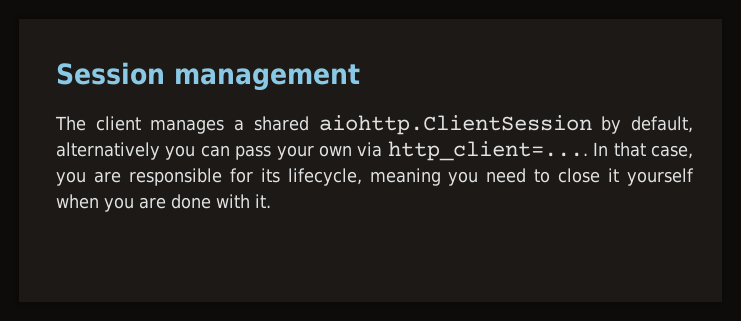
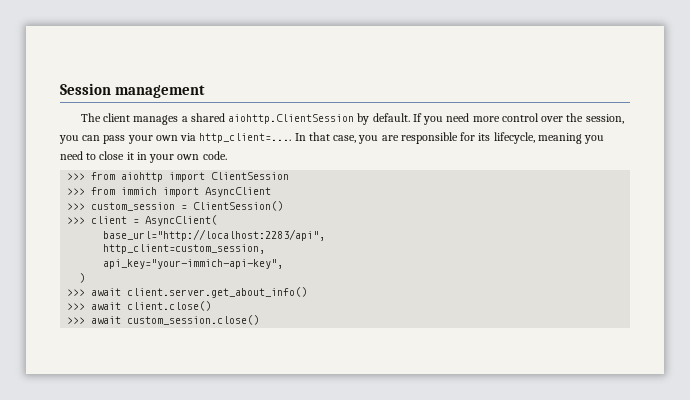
[631,116,693,133] [56,142,160,160] default, alternatively -> [372,113,624,125] default. If you need more control over the session,
[627,168,694,186] [56,194,271,212] yourself when you are done with it. -> [136,151,227,163] [67,172,290,182] [67,187,272,197] [67,201,284,211] [67,215,218,226] [103,229,326,241] [103,244,266,254] [103,259,284,269] [79,273,86,283] [67,287,308,298] [67,301,212,311] [67,315,260,325] in your own code. // >>> from aiohttp import ClientSession // >>> from immich import AsyncClient // >>> custom_session = ClientSession() // >>> client = AsyncClient( // base_url="http://localhost:2283/api", // http_client=custom_session, // api_key="your-immich-api-key", // ) // >>> await client.server.get_about_info() // >>> await client.close() // >>> await custom_session.close()

